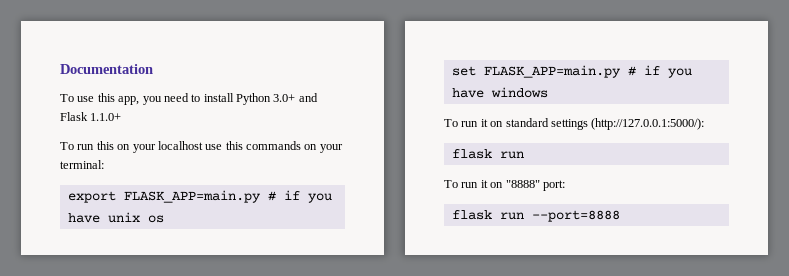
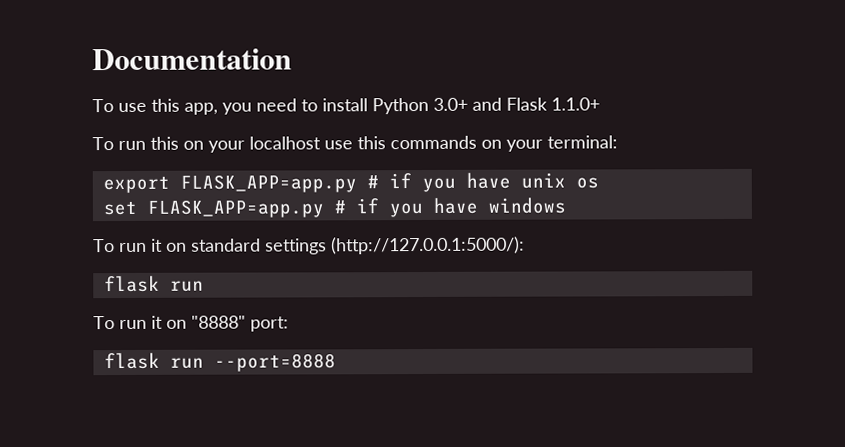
[123,190,261,203] FLASK_APP=main.py -> [179,174,357,193] FLASK_APP=app.py
[483,65,621,78] FLASK_APP=main.py -> [146,199,324,218] FLASK_APP=app.py

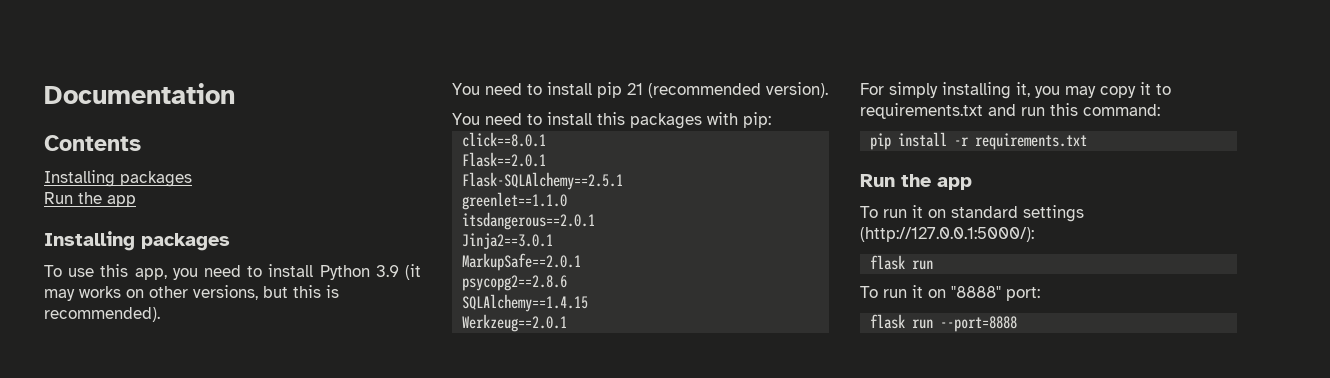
(292, 59) none -> [44,135,141,151] [44,170,192,187] [44,192,136,207] [44,231,230,251] // Contents // Installing packages // Run the app // Installing packages
[433,97,600,111] [92,135,618,153] [102,172,599,194] [102,197,566,218] 3.0+ and Flask 1.1.0+ // To run this on your localhost use this commands on your terminal: // export FLASK_APP=app.py # if you have unix os // set FLASK_APP=app.py # if you have windows -> [375,264,421,280] [44,285,339,301] [44,307,160,322] [452,82,828,98] [452,112,771,129] [462,132,547,147] [462,152,547,167] [462,172,624,190] [462,192,568,210] [462,212,596,230] [462,233,554,250] [462,253,582,271] [462,275,568,291] [462,294,589,312] [462,314,568,332] [860,82,1171,99] [860,103,1160,119] [870,132,1088,150] [860,174,972,190] 3.9 (it may works on other versions, but this is recommended). // You need to install pip 21 (recommended version). // You need to install this packages with pip: // click==8.0.1 // Flask==2.0.1 // Flask-SQLAlchemy==2.5.1 // greenlet==1.1.0 // itsdangerous==2.0.1 // Jinja2==3.0.1 // MarkupSafe==2.0.1 // psycopg2==2.8.6 // SQLAlchemy==1.4.15 // Werkzeug==2.0.1 // For simply installing it, you may copy it to requirements.txt and run this command: // pip install -r requirements.txt // Run the app

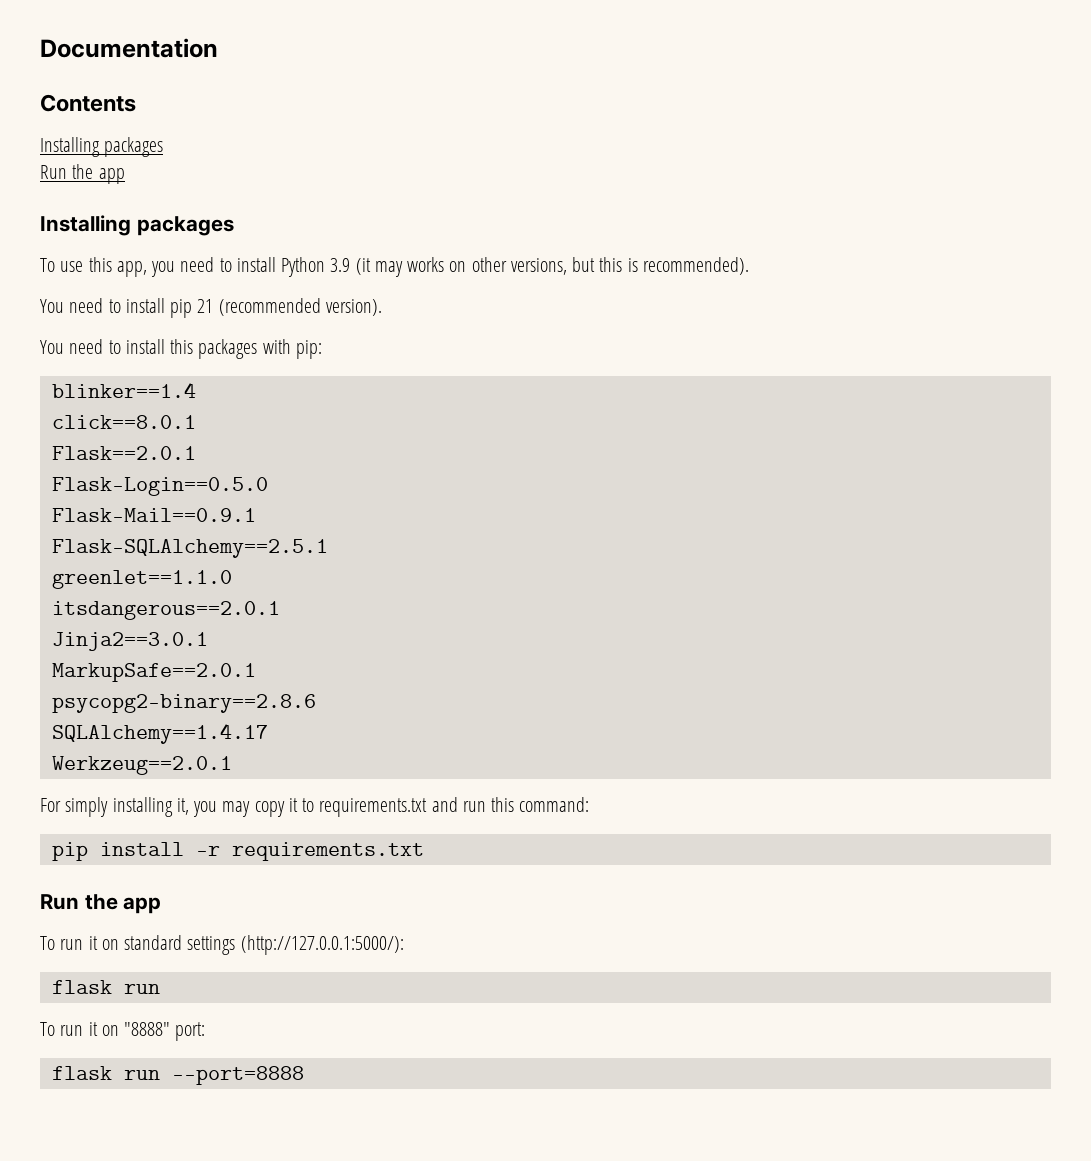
(771, 120) none -> [51,382,196,398] // blinker==1.4
(547, 159) none -> [51,477,268,496] [51,508,256,522] // Flask-Login==0.5.0 // Flask-Mail==0.9.1
[462,275,568,291] [462,294,589,312] psycopg2==2.8.6 // SQLAlchemy==1.4.15 -> [51,694,316,713] [51,723,268,744] psycopg2-binary==2.8.6 // SQLAlchemy==1.4.17

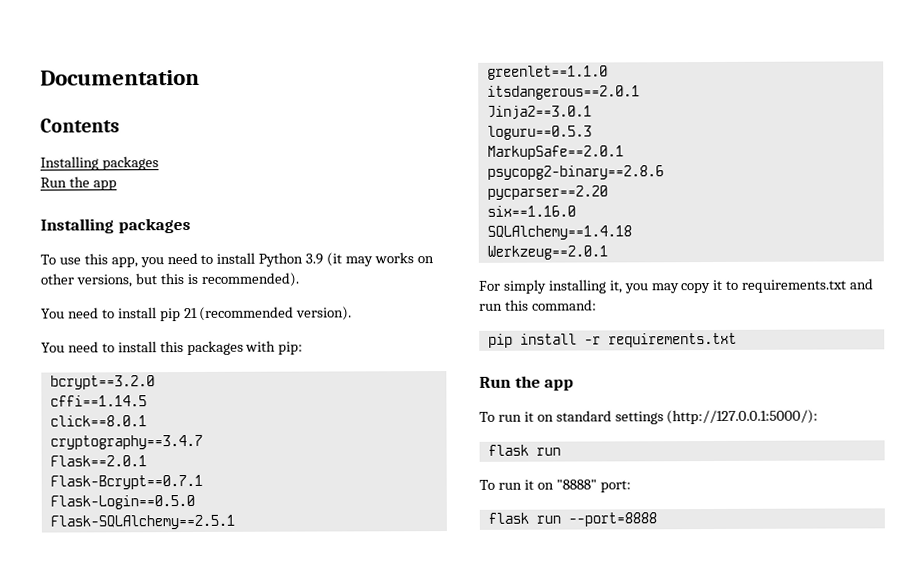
[51,382,196,398] blinker==1.4 -> [49,375,155,390] [49,395,147,407] bcrypt==3.2.0 // cffi==1.14.5
(196, 422) none -> [49,434,203,450] // cryptography==3.4.7
(196, 453) none -> [49,474,203,490] // Flask-Bcrypt==0.7.1
[51,508,256,522] // Flask-Mail==0.9.1 -> (195, 502) none
(208, 641) none -> [486,125,592,140] // loguru==0.5.3
[51,723,268,744] SQLAlchemy==1.4.17 -> [486,185,608,200] [486,205,576,217] [486,225,632,240] pycparser==2.20 // six==1.16.0 // SQLAlchemy==1.4.18

